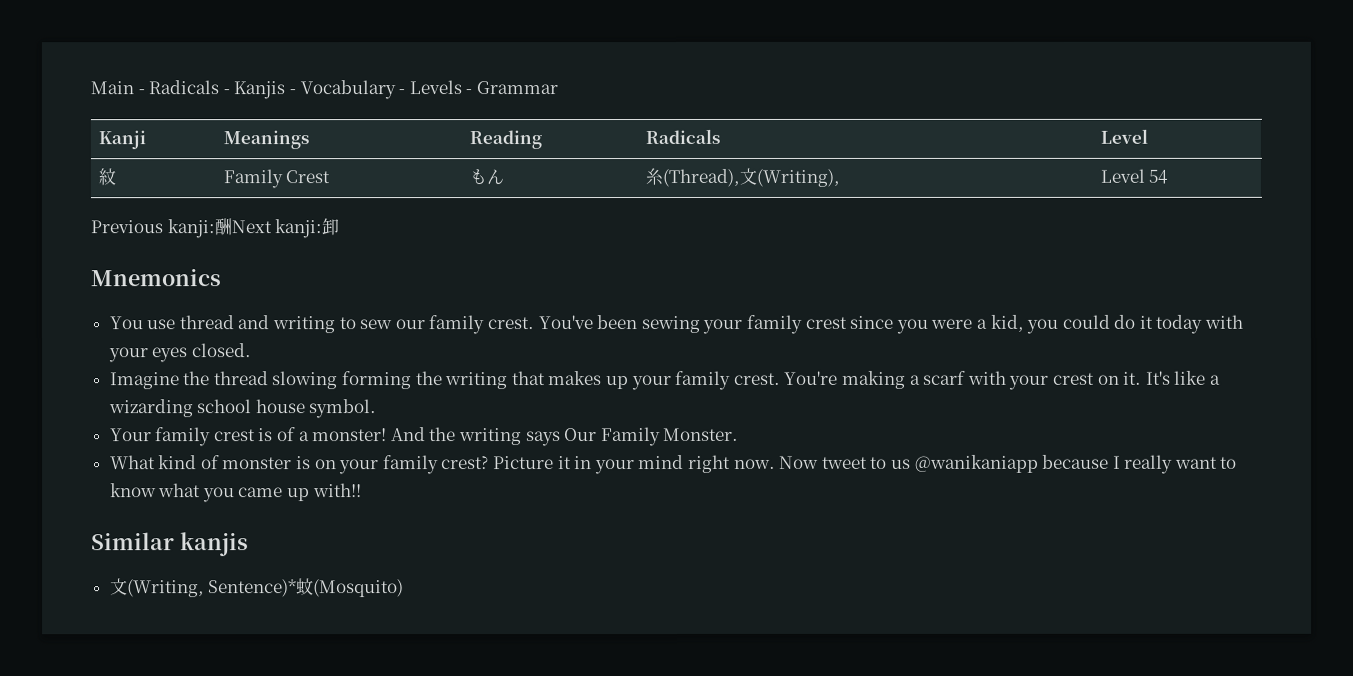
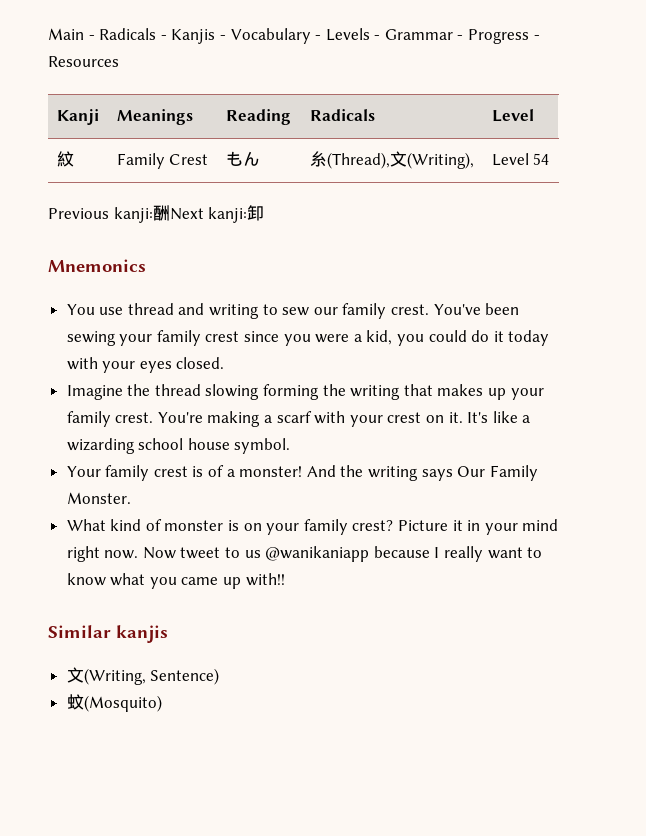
(558, 88) none -> [457,29,540,44] [48,56,119,67] - Progress - Resources
[208,579,298,598] Sentence)* -> [150,668,220,685] Sentence) //

